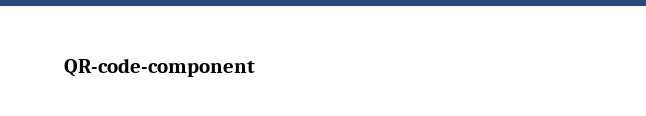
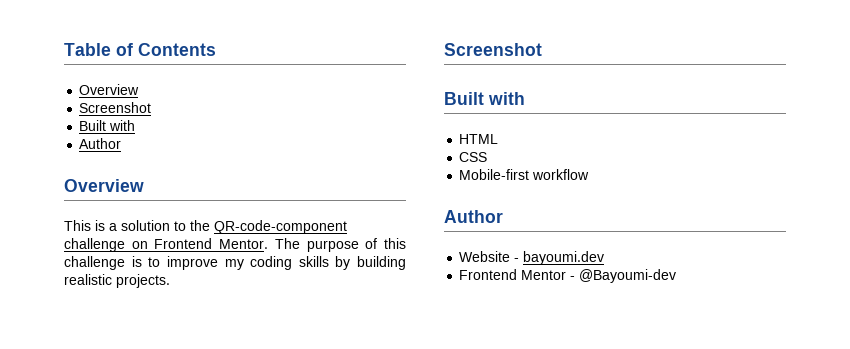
[64,58,255,77] QR-code-component -> [64,43,216,56] [79,84,140,95] [79,102,152,113] [79,120,136,131] [79,138,122,149] [64,179,144,192] [64,220,347,234] [64,238,406,252] [64,256,406,270] [64,274,170,288] [444,43,542,56] [444,92,525,105] [459,134,499,144] [459,152,488,162] [459,169,590,180] [444,210,503,223] [459,251,605,265] [459,269,677,283] Table of Contents // Overview // Screenshot // Built with // Author // Overview // This is a solution to the QR-code-component challenge on Frontend Mentor. The purpose of this challenge is to improve my coding skills by building realistic projects. // Screenshot // Built with // HTML // CSS // Mobile-first workflow // Author // Website - bayoumi.dev // Frontend Mentor - @Bayoumi-dev

